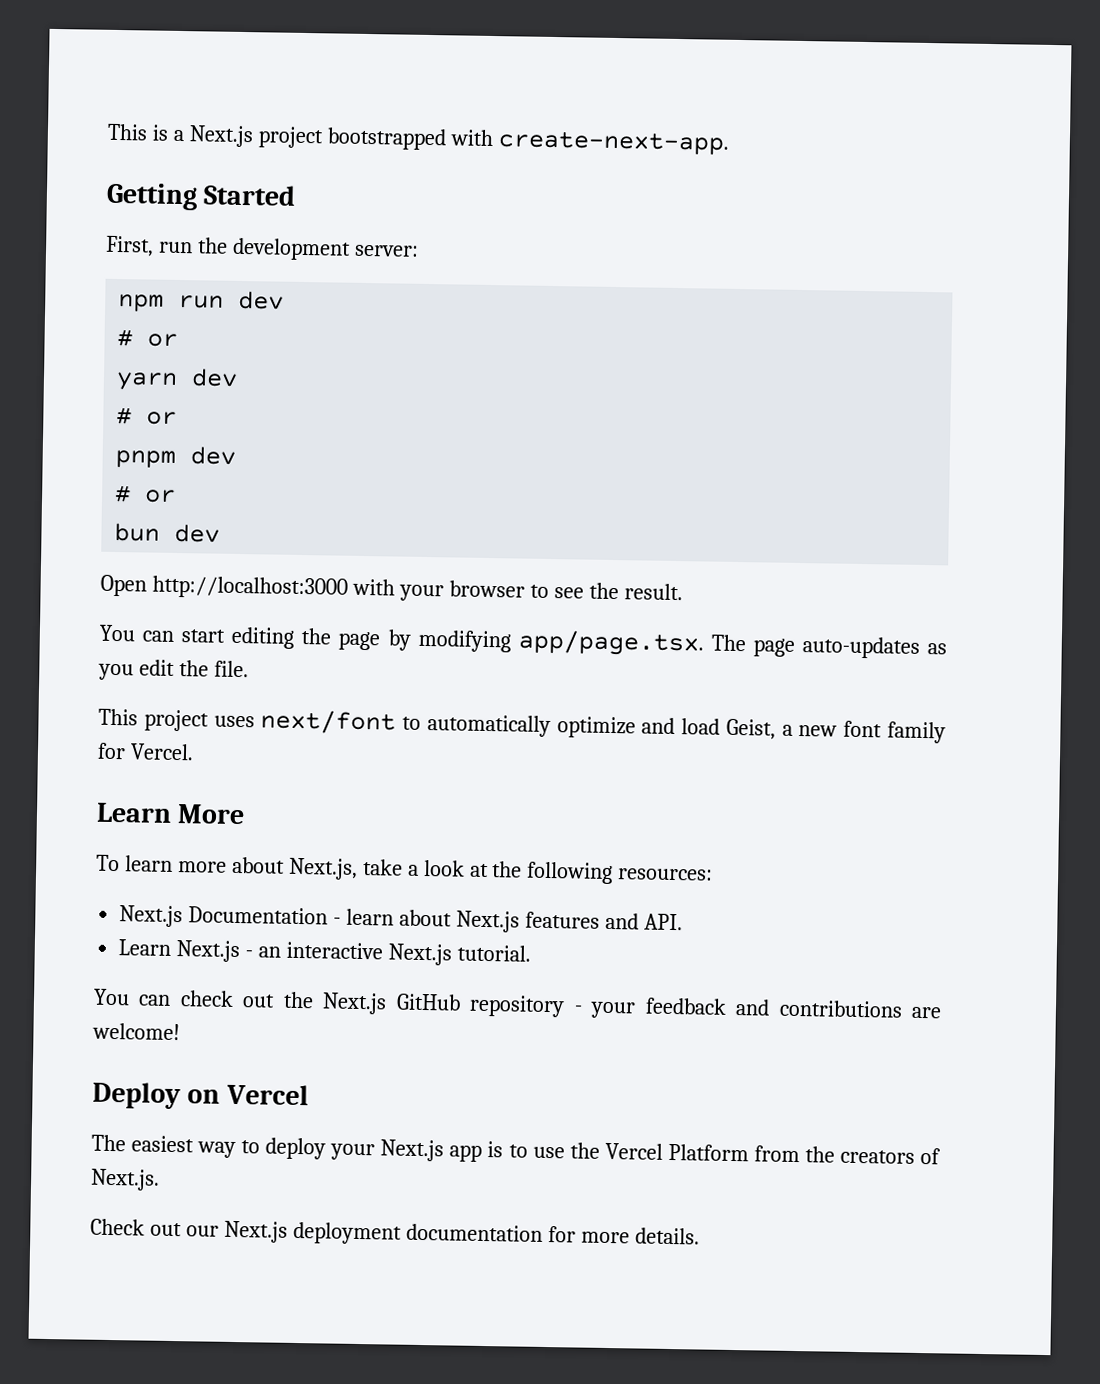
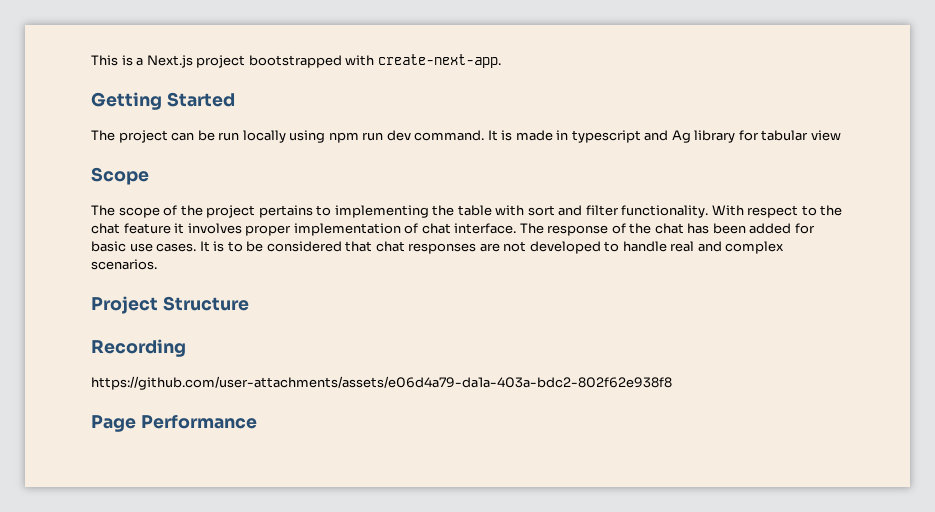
[105,235,419,261] [118,290,285,312] [117,329,179,347] [116,368,239,391] [116,407,178,425] [115,446,237,468] [114,484,177,503] [114,522,221,543] [100,574,683,602] [99,624,948,659] [98,659,249,681] [98,708,946,744] [97,742,194,761] [96,802,246,825] [96,854,714,885] [119,905,683,933] [118,939,531,966] [93,988,941,1019] [92,1022,180,1041] [92,1081,309,1110] [91,1134,941,1165] [90,1168,160,1191] [90,1218,700,1245] First, run the development server: // npm run dev // # or // yarn dev // # or // pnpm dev // # or // bun dev // Open http://localhost:3000 with your browser to see the result. // You can start editing the page by modifying app/page.tsx. The page auto-updates as you edit the file. // This project uses next/font to automatically optimize and load Geist, a new font family for Vercel. // Learn More // To learn more about Next.js, take a look at the following resources: // Next.js Documentation - learn about Next.js features and API. // Learn Next.js - an interactive Next.js tutorial. // You can check out the Next.js GitHub repository - your feedback and contributions are welcome! // Deploy on Vercel // The easiest way to deploy your Next.js app is to use the Vercel Platform from the creators of Next.js. // Check out our Next.js deployment documentation for more details. -> [91,130,841,143] [91,167,149,185] [91,205,843,218] [91,223,815,236] [91,241,785,254] [91,259,157,270] [91,296,249,314] [91,339,186,357] [91,376,672,390] [91,415,257,432] The project can be run locally using npm run dev command. It is made in typescript and Ag library for tabular view // Scope // The scope of the project pertains to implementing the table with sort and filter functionality. With respect to the chat feature it involves proper implementation of chat interface. The response of the chat has been added for basic use cases. It is to be considered that chat responses are not developed to handle real and complex scenarios. // Project Structure // Recording // https://github.com/user-attachments/assets/e06d4a79-da1a-403a-bdc2-802f62e938f8 // Page Performance

